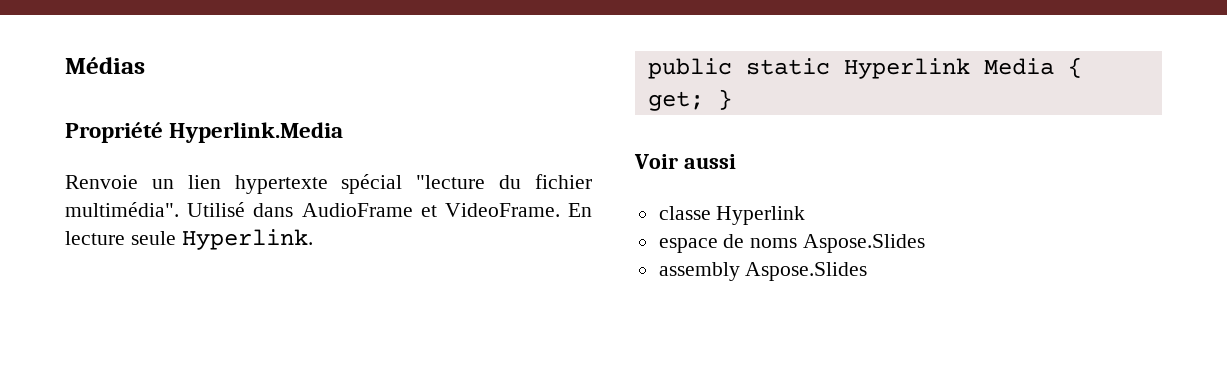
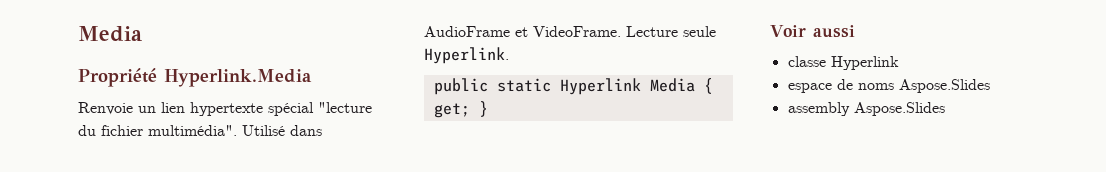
[65,57,145,74] Médias -> [78,26,142,42] Media
[568,203,592,217] [65,231,125,245] En lecture -> [626,26,678,37] Lecture

